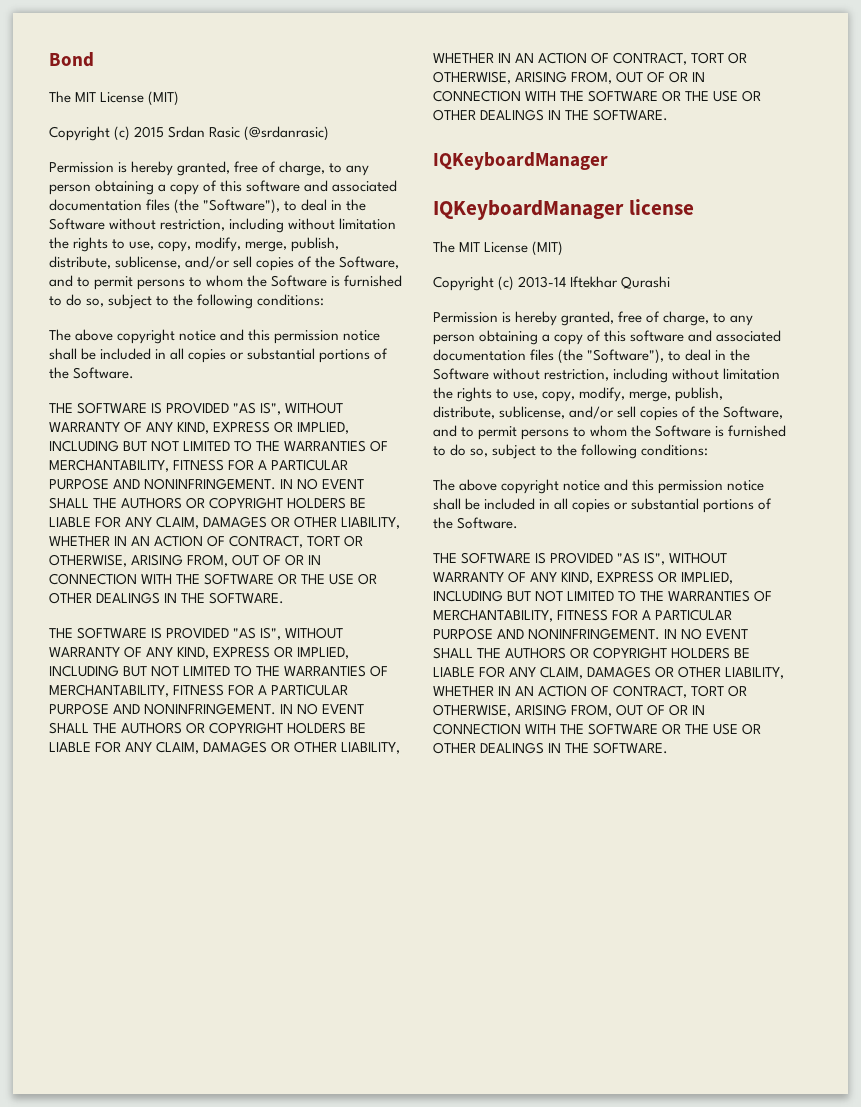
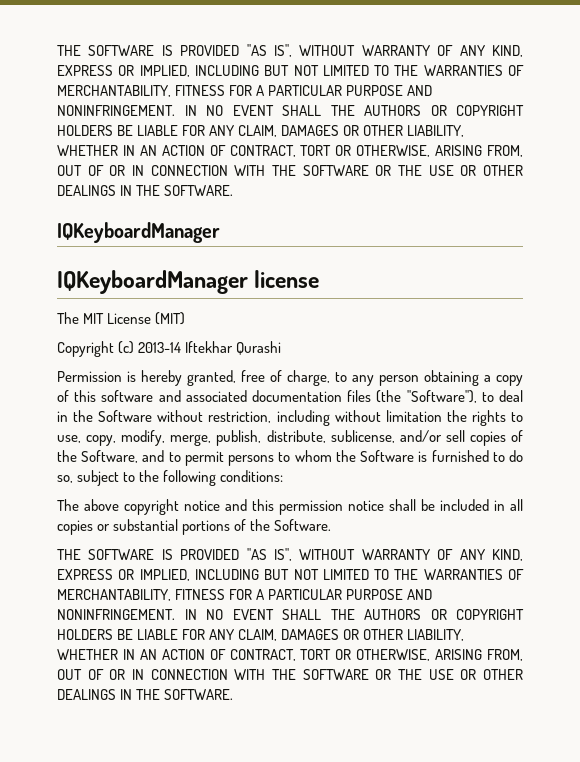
[49,52,94,67] [49,91,180,106] [49,126,330,141] [49,161,370,176] [49,180,398,195] [49,199,367,214] [49,218,397,233] [49,237,340,252] [49,256,400,271] [49,275,403,290] [49,294,325,309] [49,329,381,344] [49,348,389,363] [49,367,135,379] [49,402,344,415] [49,421,350,434] [49,440,389,452] [49,459,349,472] [49,478,365,490] [49,497,367,509] [49,516,401,529] [49,535,364,548] [49,554,322,567] [49,573,378,585] [49,592,285,604] Bond // The MIT License (MIT) // Copyright (c) 2015 Srdan Rasic (@srdanrasic) // Permission is hereby granted, free of charge, to any person obtaining a copy of this software and associated documentation files (the "Software"), to deal in the Software without restriction, including without limitation the rights to use, copy, modify, merge, publish, distribute, sublicense, and/or sell copies of the Software, and to permit persons to whom the Software is furnished to do so, subject to the following conditions: // The above copyright notice and this permission notice shall be included in all copies or substantial portions of the Software. // THE SOFTWARE IS PROVIDED "AS IS", WITHOUT WARRANTY OF ANY KIND, EXPRESS OR IMPLIED, INCLUDING BUT NOT LIMITED TO THE WARRANTIES OF MERCHANTABILITY, FITNESS FOR A PARTICULAR PURPOSE AND NONINFRINGEMENT. IN NO EVENT SHALL THE AUTHORS OR COPYRIGHT HOLDERS BE LIABLE FOR ANY CLAIM, DAMAGES OR OTHER LIABILITY, WHETHER IN AN ACTION OF CONTRACT, TORT OR OTHERWISE, ARISING FROM, OUT OF OR IN CONNECTION WITH THE SOFTWARE OR THE USE OR OTHER DEALINGS IN THE SOFTWARE. // -> (57, 50) none

